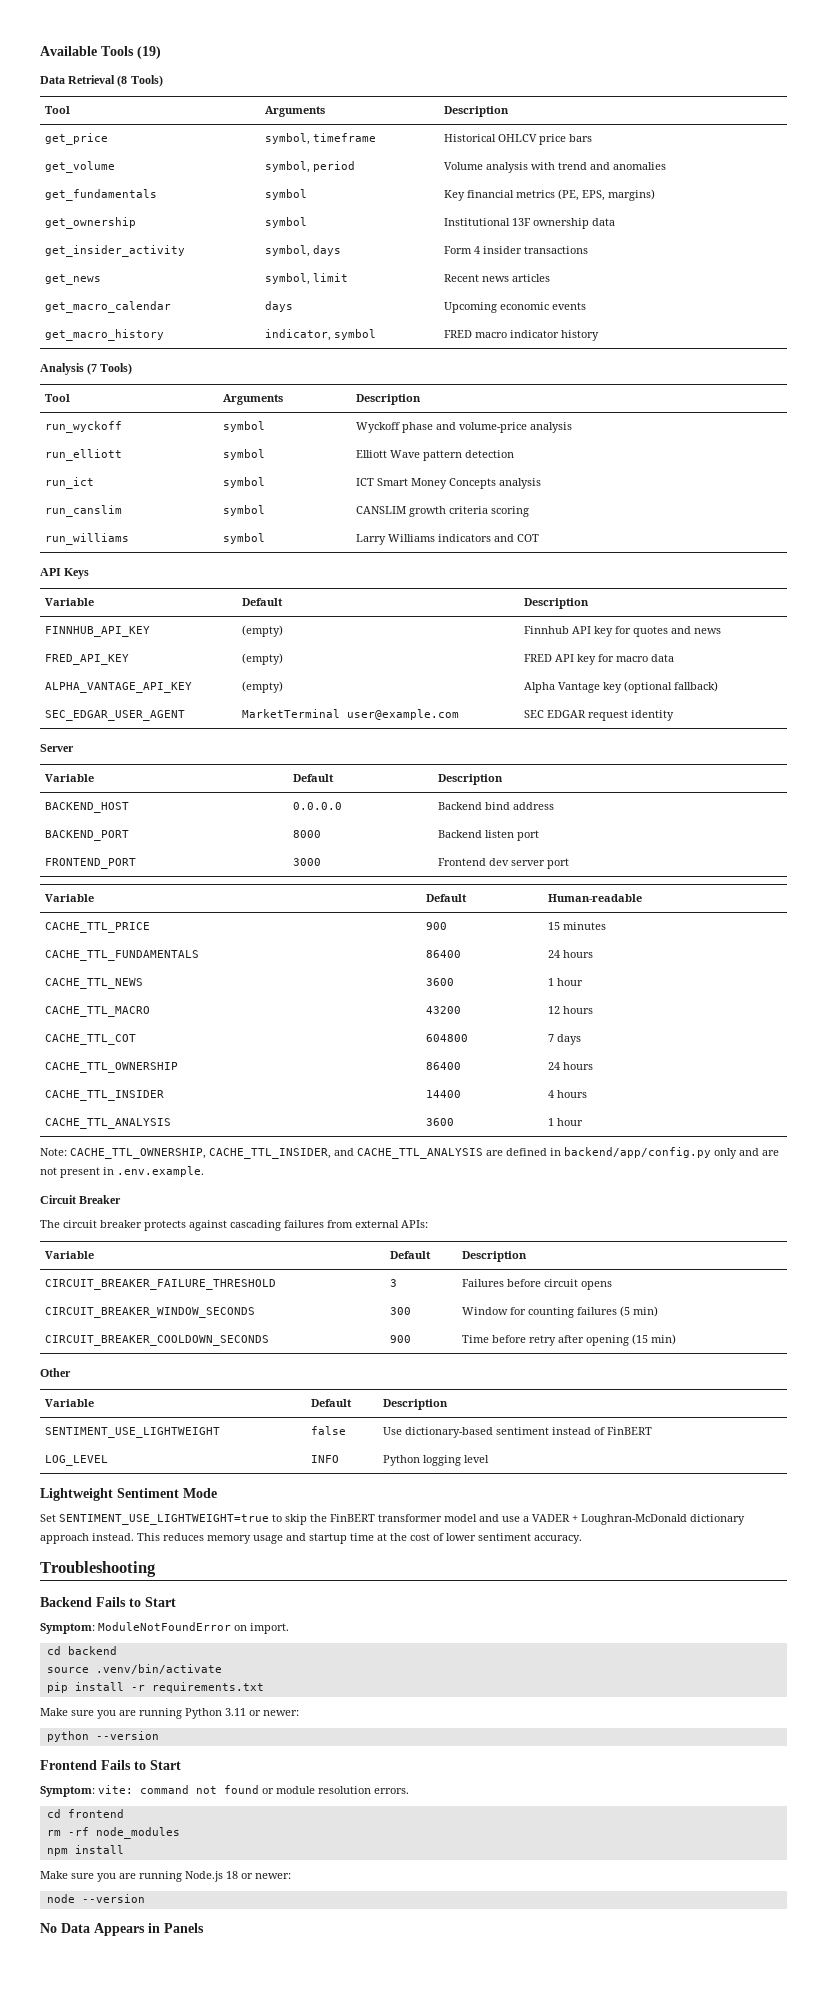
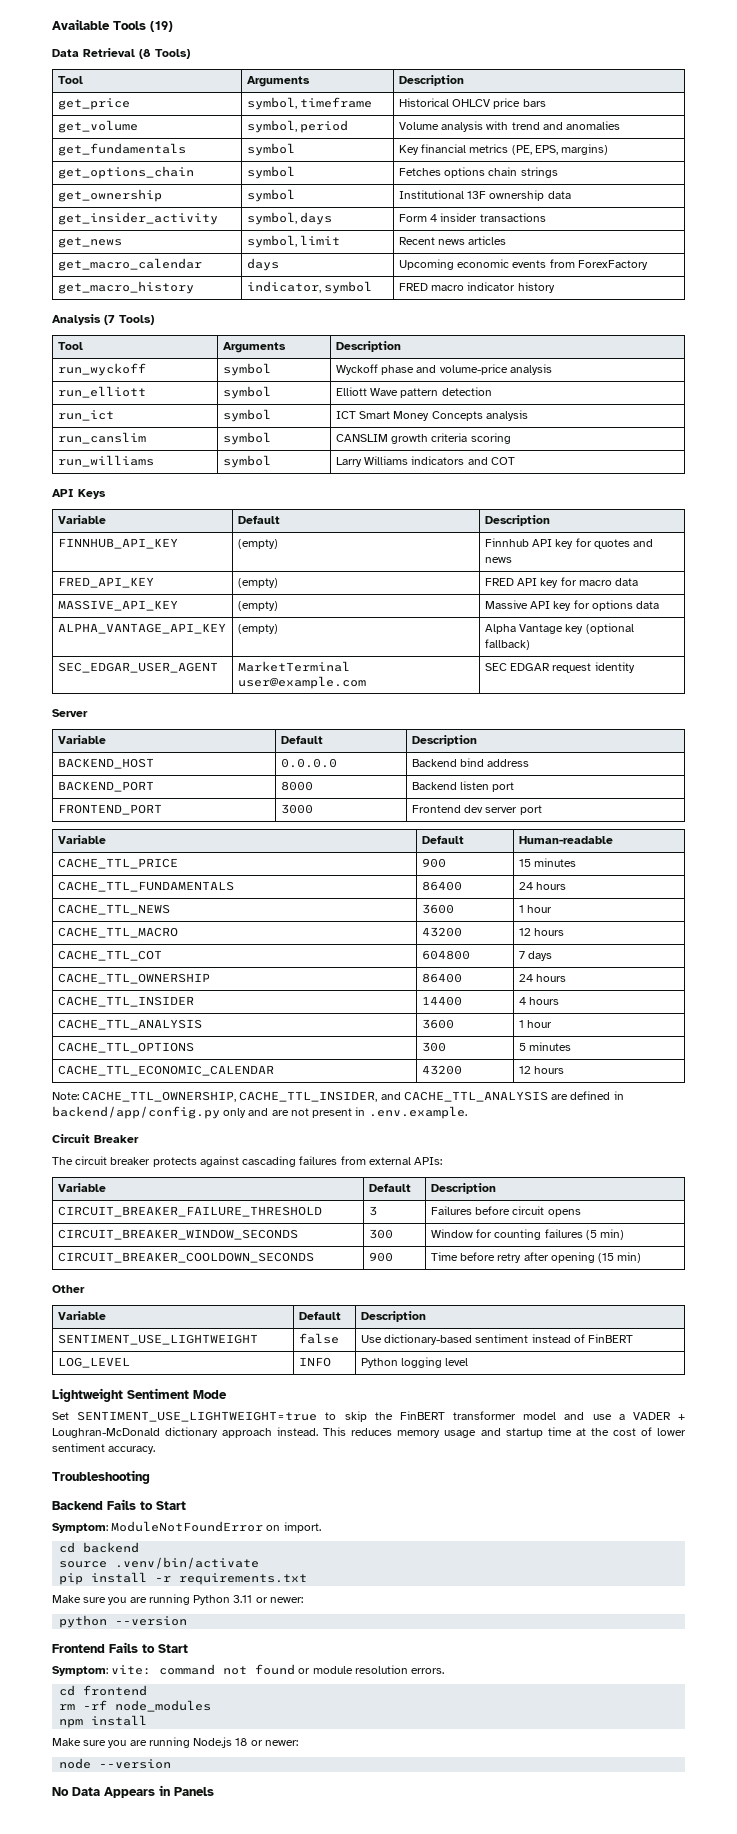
(655, 195) none -> [57,166,194,179] [246,166,295,179] [398,167,558,178] // get_options_chain | symbol | Fetches options chain strings
(586, 306) none -> [549,259,648,270] from ForexFactory
(674, 658) none -> [57,600,178,611] [237,601,278,611] [484,600,660,611] // MASSIVE_API_KEY | (empty) | Massive API key for options data
(583, 1122) none -> [57,1042,194,1053] [421,1042,446,1052] [518,1042,572,1051] [57,1065,274,1076] [421,1065,462,1075] [518,1066,565,1074] // CACHE_TTL_OPTIONS | 300 | 5 minutes // CACHE_TTL_ECONOMIC_CALENDAR | 43200 | 12 hours

